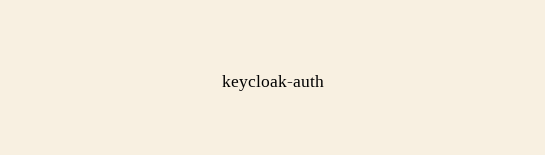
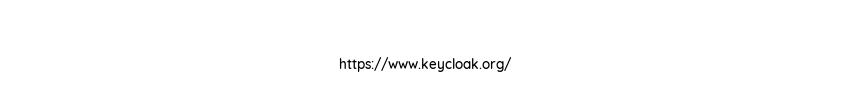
[221,75,324,91] keycloak-auth -> [338,57,512,72] https://www.keycloak.org/

